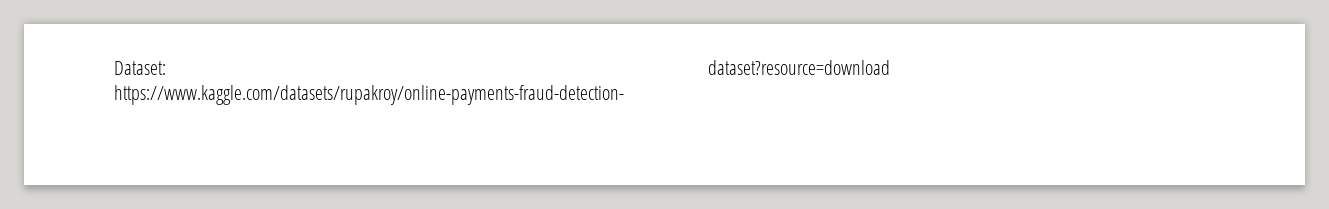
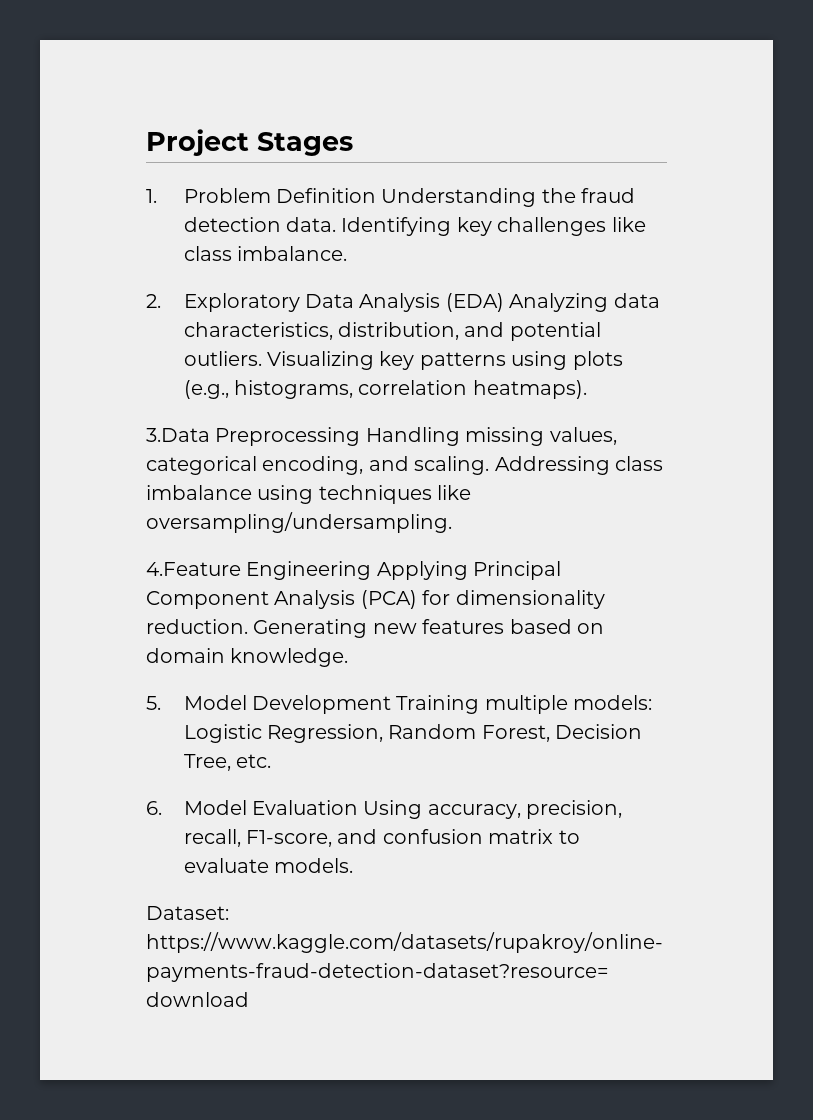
(114, 68) none -> [146,129,353,156] [146,188,636,207] [183,217,646,236] [183,246,348,261] [146,293,660,312] [183,322,601,341] [183,351,623,370] [183,380,587,399] [146,427,617,446] [146,456,663,475] [146,485,472,504] [146,512,452,533] [146,561,562,580] [146,590,605,609] [146,619,604,638] [146,648,349,667] [146,695,653,714] [183,724,643,743] [183,754,272,771] [146,800,623,819] [183,829,580,847] [183,858,354,873] Project Stages // 1. Problem Definition Understanding the fraud detection data. Identifying key challenges like class imbalance. // 2. Exploratory Data Analysis (EDA) Analyzing data characteristics, distribution, and potential outliers. Visualizing key patterns using plots (e.g., histograms, correlation heatmaps). // 3.Data Preprocessing Handling missing values, categorical encoding, and scaling. Addressing class imbalance using techniques like oversampling/undersampling. // 4.Feature Engineering Applying Principal Component Analysis (PCA) for dimensionality reduction. Generating new features based on domain knowledge. // 5. Model Development Training multiple models: Logistic Regression, Random Forest, Decision Tree, etc. // 6. Model Evaluation Using accuracy, precision, recall, F1-score, and confusion matrix to evaluate models. //

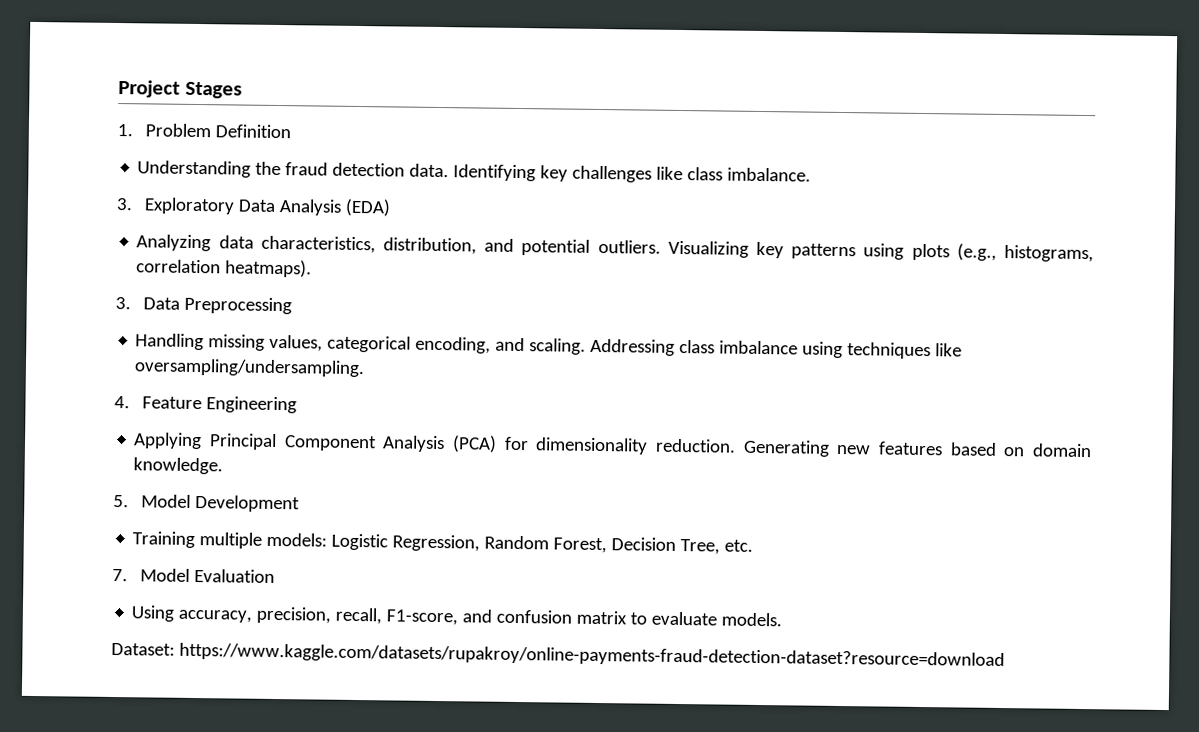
(377, 195) none -> (291, 131) //
[146,294,161,308] 2. -> [116,198,133,211] 3.
(504, 302) none -> (391, 207) //
[146,428,210,442] 3.Data -> [115,297,180,310] 3. Data
(361, 436) none -> (292, 305) //
[146,562,241,576] 4.Feature -> [114,395,202,410] 4. Feature
(372, 570) none -> (297, 405) //
(392, 704) none -> (300, 503) //
[146,801,162,815] 6. -> [112,568,128,582] 7.
(359, 807) none -> (275, 575) //

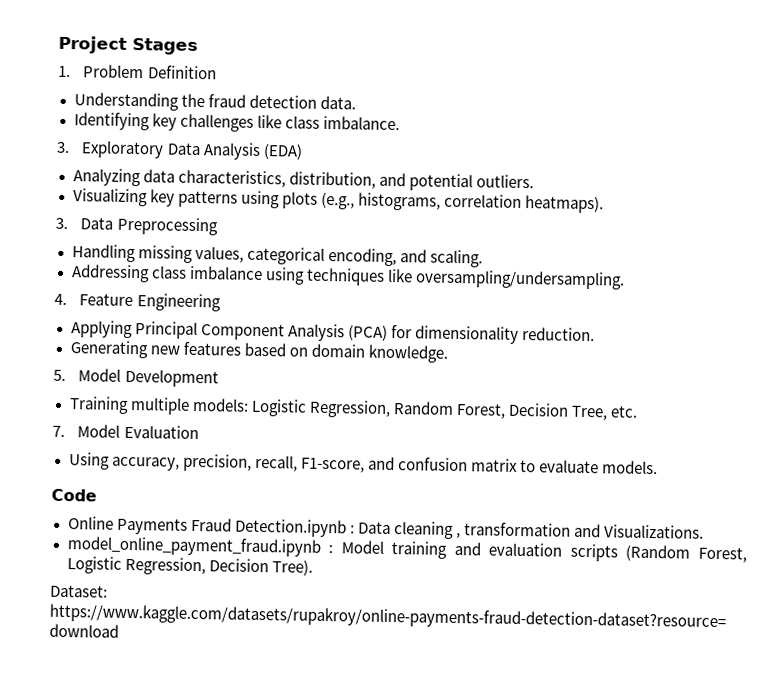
(450, 170) none -> (356, 102) //
(661, 246) none -> (534, 181) //
(587, 346) none -> (483, 258) //
(737, 445) none -> (595, 334) //
(783, 619) none -> [51,488,97,502] [67,516,704,539] [66,536,747,563] [66,556,313,576] // Code // Online Payments Fraud Detection.ipynb : Data cleaning , transformation and Visualizations. // model_online_payment_fraud.ipynb : Model training and evaluation scripts (Random Forest, Logistic Regression, Decision Tree).

